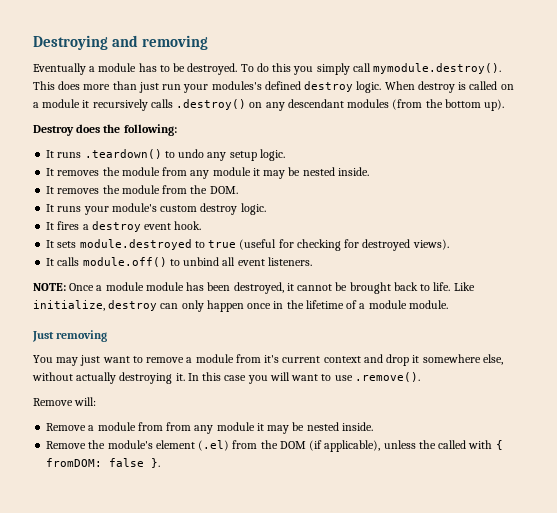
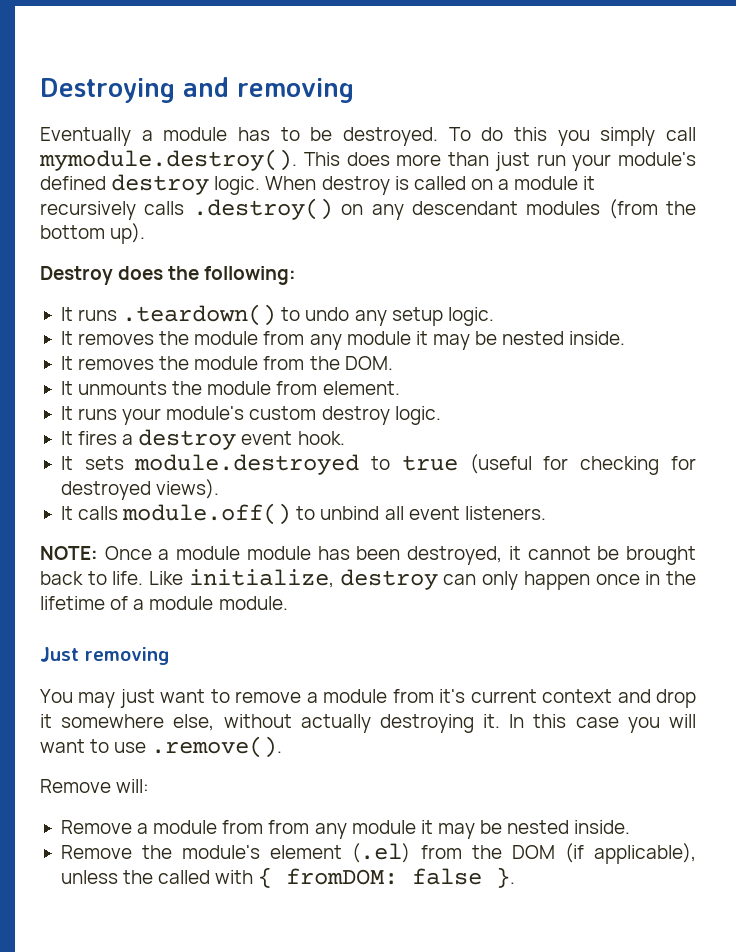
[211,81,262,90] modules's -> [618,152,696,166] module's
(238, 190) none -> [60,381,400,395] // It unmounts the module from element.

